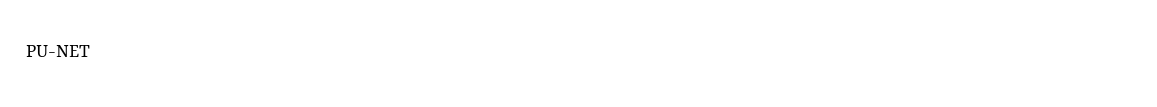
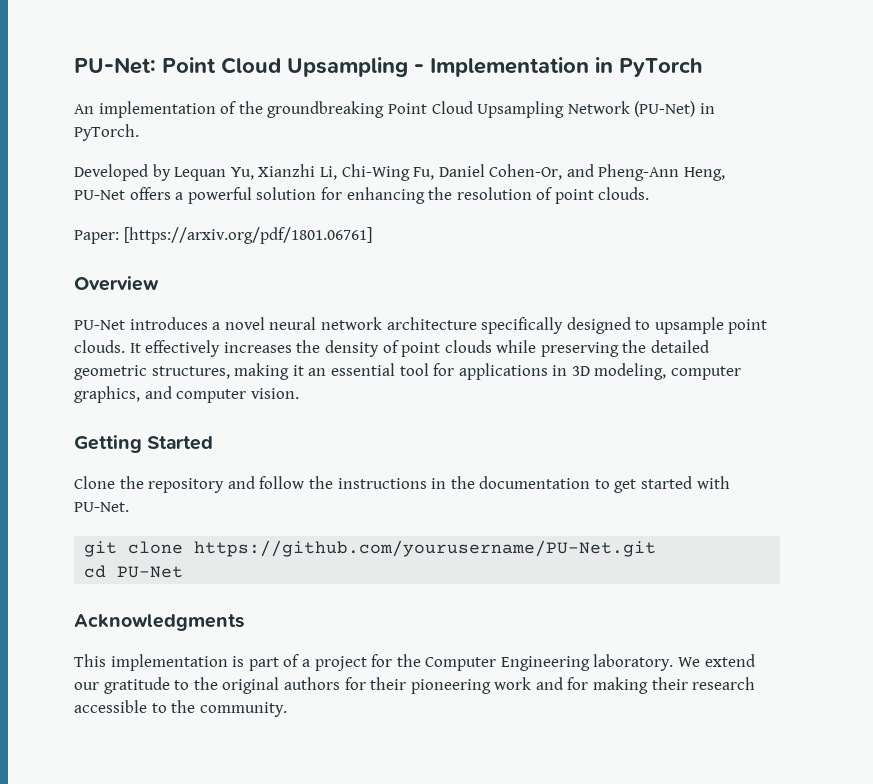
[26,45,90,57] PU-NET -> [74,57,702,77] [74,101,715,118] [74,124,139,141] [74,164,726,181] [74,187,650,204] [74,227,372,244] [74,276,159,291] [74,317,768,334] [74,340,710,357] [74,363,742,380] [74,386,299,403] [74,435,214,453] [74,476,730,493] [74,502,129,512] [84,540,657,557] [84,565,184,578] [74,614,244,631] [74,654,755,671] [74,677,756,694] [74,700,287,717] PU-Net: Point Cloud Upsampling - Implementation in PyTorch // An implementation of the groundbreaking Point Cloud Upsampling Network (PU-Net) in PyTorch. // Developed by Lequan Yu, Xianzhi Li, Chi-Wing Fu, Daniel Cohen-Or, and Pheng-Ann Heng, PU-Net offers a powerful solution for enhancing the resolution of point clouds. // Paper: [https://arxiv.org/pdf/1801.06761] // Overview // PU-Net introduces a novel neural network architecture specifically designed to upsample point clouds. It effectively increases the density of point clouds while preserving the detailed geometric structures, making it an essential tool for applications in 3D modeling, computer graphics, and computer vision. // Getting Started // Clone the repository and follow the instructions in the documentation to get started with PU-Net. // git clone https://github.com/yourusername/PU-Net.git // cd PU-Net // Acknowledgments // This implementation is part of a project for the Computer Engineering laboratory. We extend our gratitude to the original authors for their pioneering work and for making their research accessible to the community.

